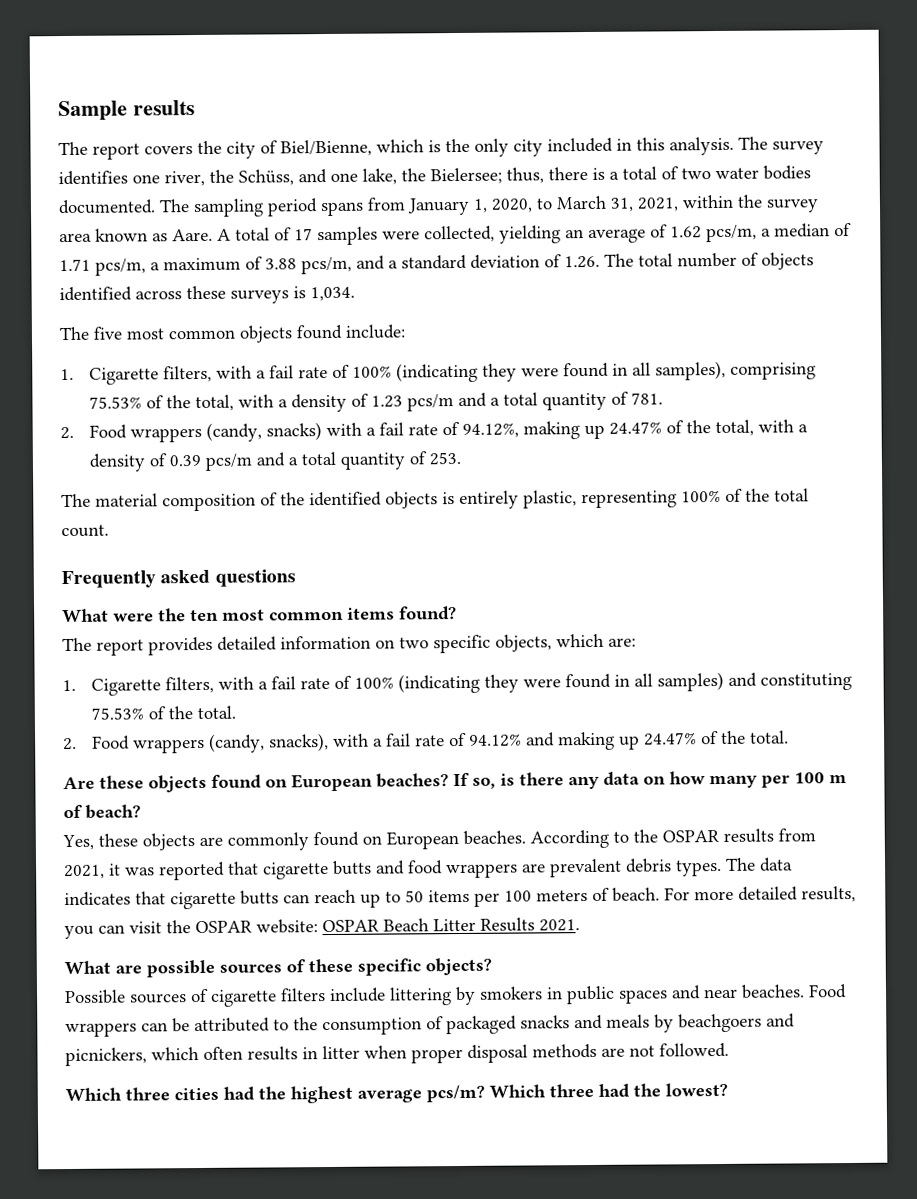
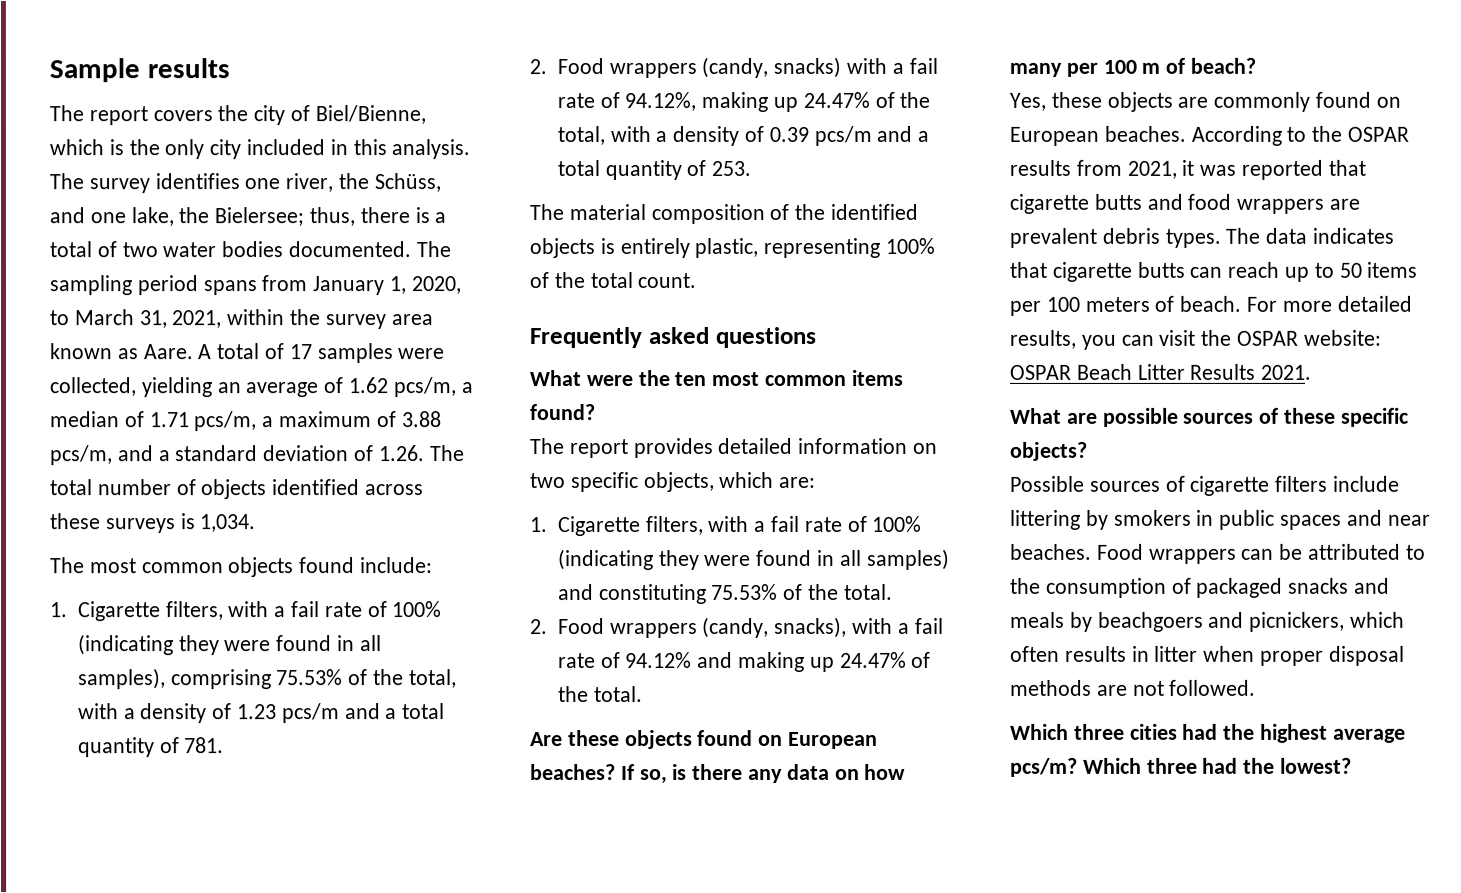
[93,326,122,340] five -> (85, 565) none

